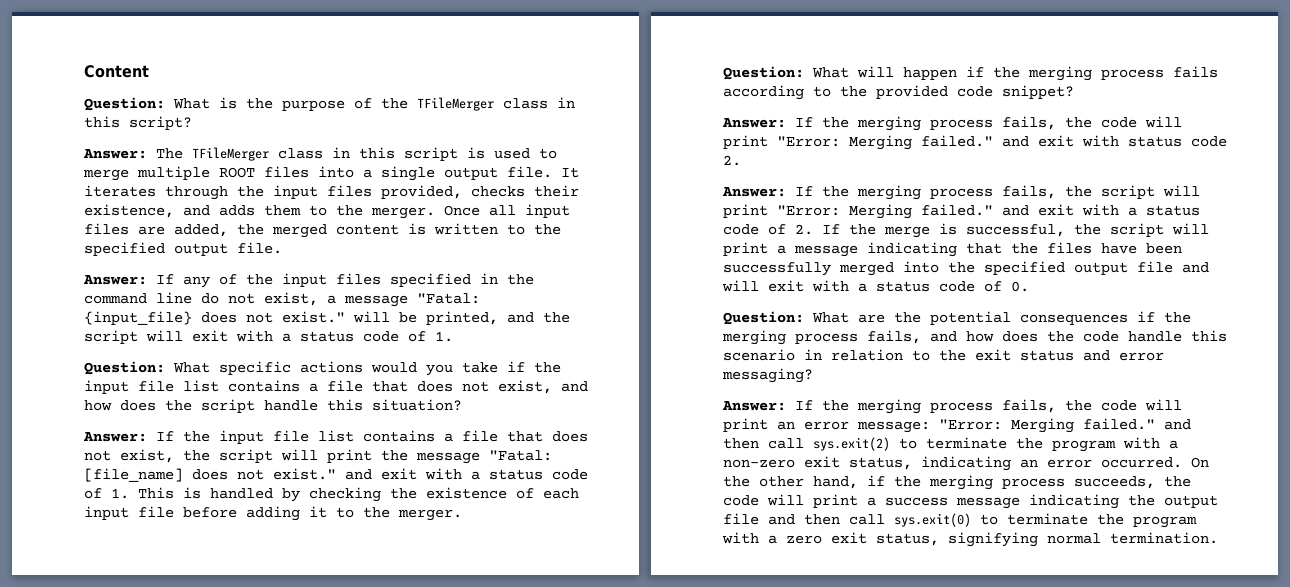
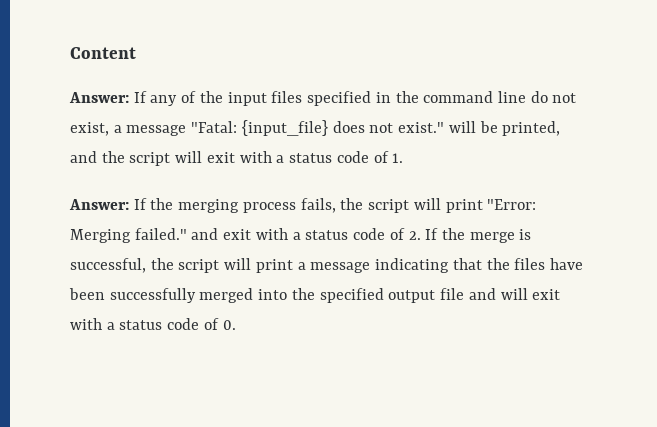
[84,97,575,111] [84,116,192,130] [83,147,557,161] [83,166,579,181] [84,185,579,200] [84,204,570,219] [84,223,561,238] [84,242,282,256] // Question: What is the purpose of the TFileMerger class in this script? // Answer: The TFileMerger class in this script is used to merge multiple ROOT files into a single output file. It iterates through the input files provided, checks their existence, and adds them to the merger. Once all input files are added, the merged content is written to the specified output file. -> (136, 53) none
[84,361,561,376] [84,380,588,394] [84,399,462,413] [83,430,588,444] [84,449,552,464] [84,468,588,482] [84,487,579,502] [84,506,462,521] [723,66,1218,81] [723,85,1074,100] [722,116,1182,131] [723,135,1227,150] [723,155,741,166] // Question: What specific actions would you take if the input file list contains a file that does not exist, and how does the script handle this situation? // Answer: If the input file list contains a file that does not exist, the script will print the message "Fatal: [file_name] does not exist." and exit with a status code of 1. This is handled by checking the existence of each input file before adding it to the merger. // Question: What will happen if the merging process fails according to the provided code snippet? // Answer: If the merging process fails, the code will print "Error: Merging failed." and exit with status code 2. -> (404, 158) none
[723,311,1191,325] [722,330,1227,345] [723,349,1164,361] [722,368,813,383] [722,399,1182,414] [723,418,1191,433] [723,437,1178,452] [723,456,1209,471] [723,475,1191,490] [723,494,1218,509] [723,513,1197,528] [722,532,1218,547] // Question: What are the potential consequences if the merging process fails, and how does the code handle this scenario in relation to the exit status and error messaging? // Answer: If the merging process fails, the code will print an error message: "Error: Merging failed." and then call sys.exit(2) to terminate the program with a non-zero exit status, indicating an error occurred. On the other hand, if the merging process succeeds, the code will print a success message indicating the output file and then call sys.exit(0) to terminate the program with a zero exit status, signifying normal termination. -> (236, 325) none

